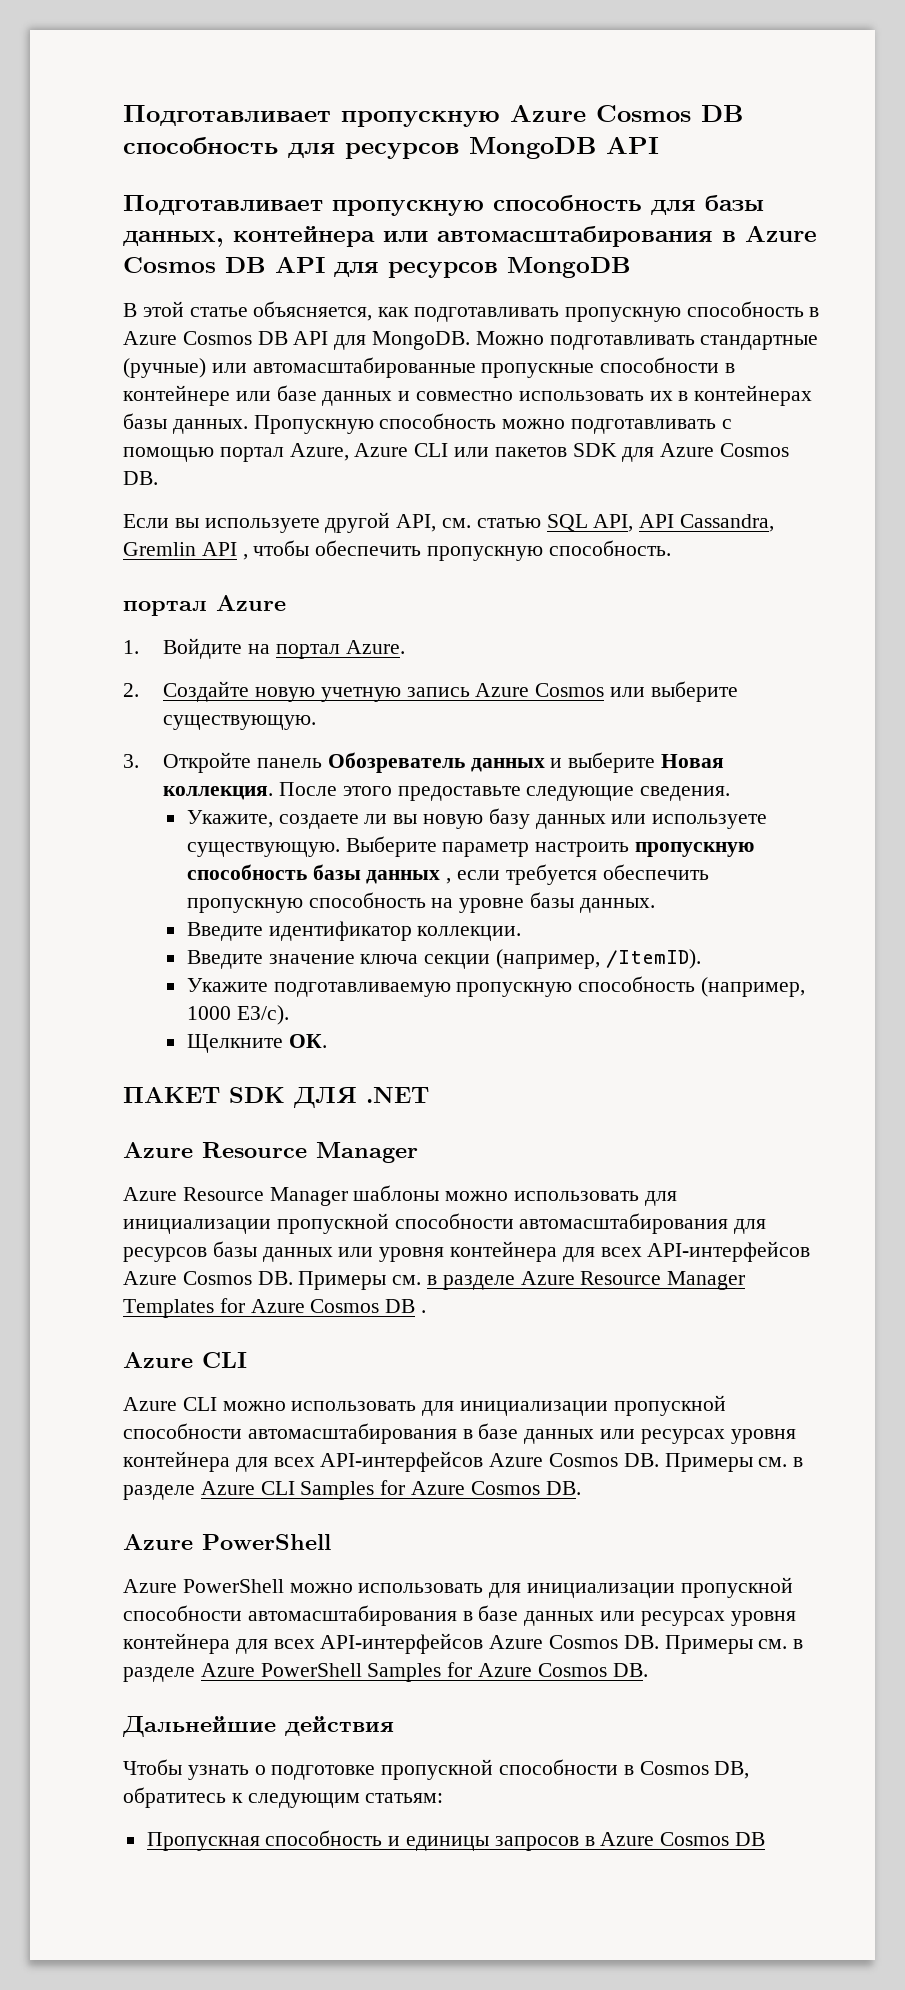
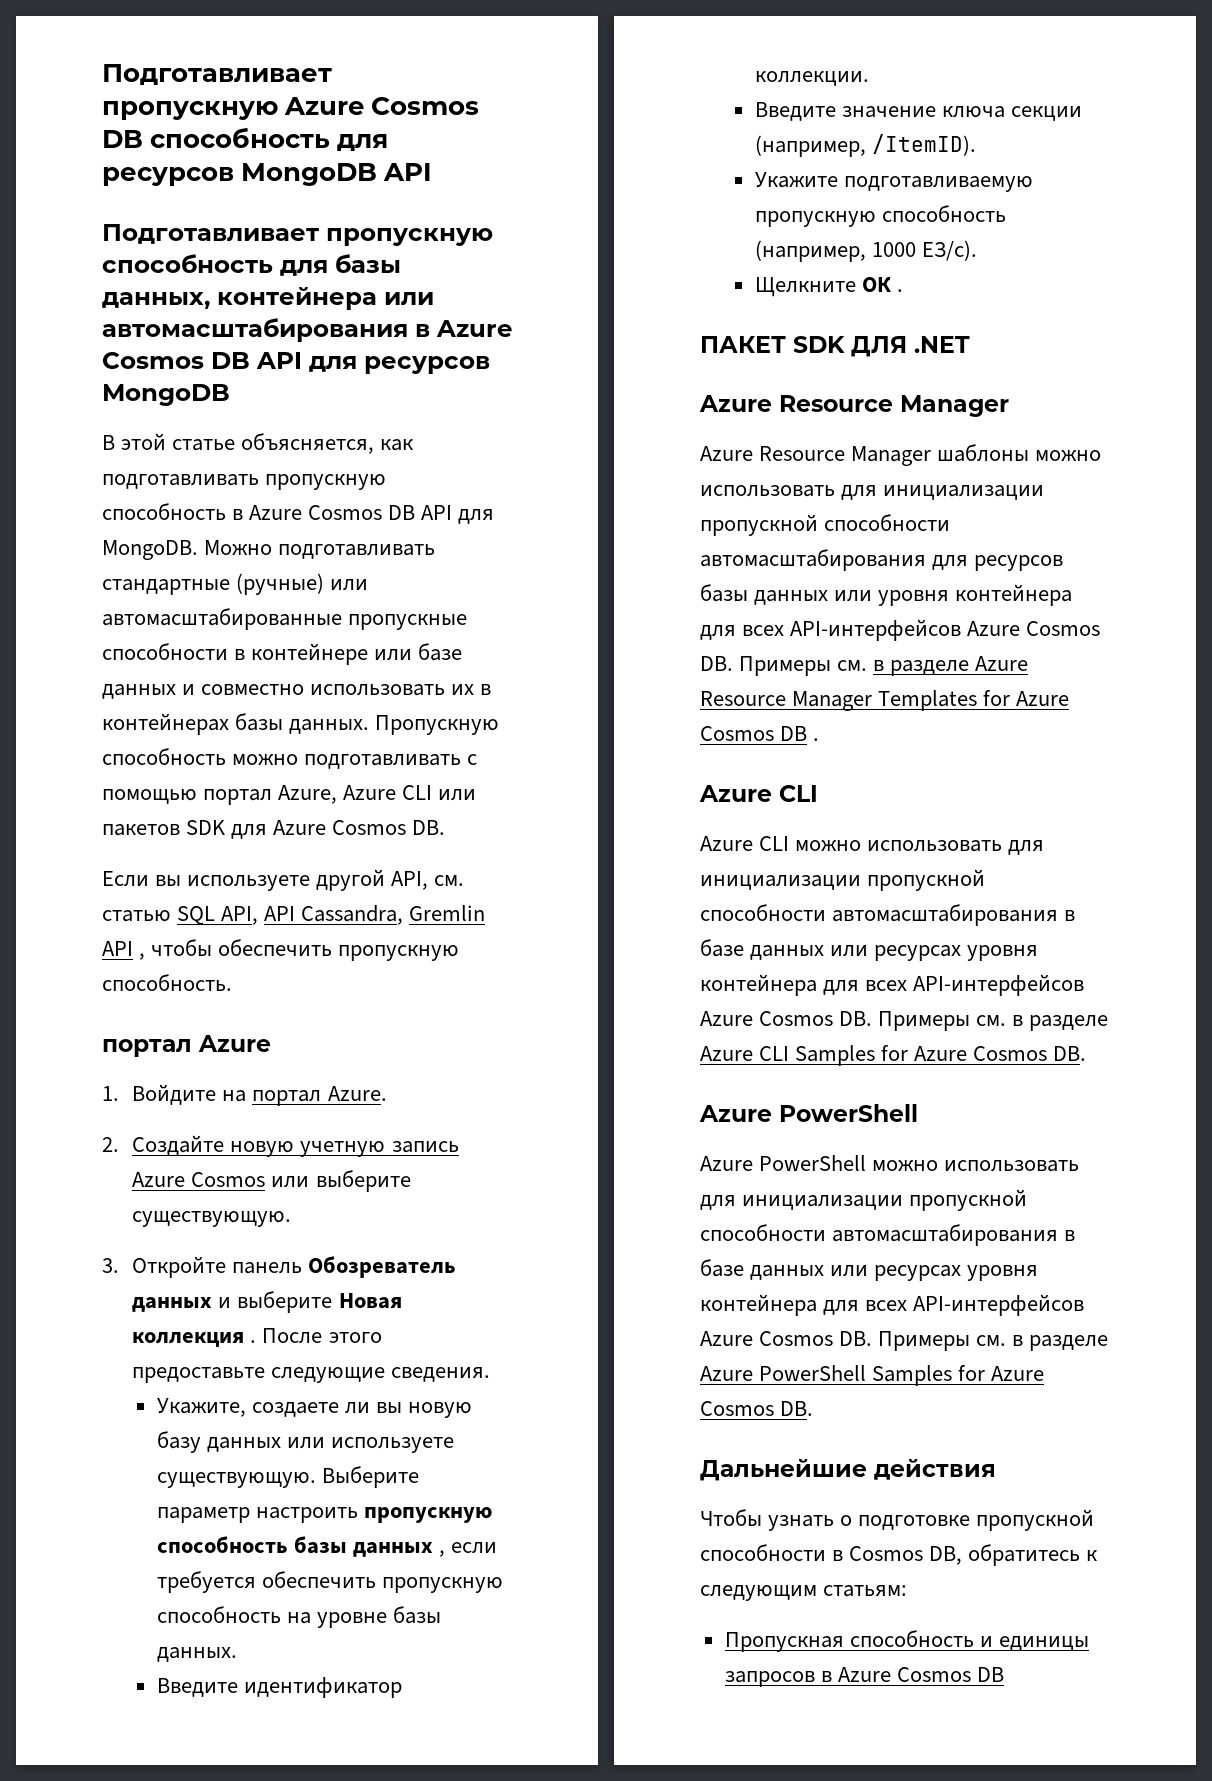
[163,786,274,800] коллекция. -> [132,1332,257,1347] коллекция .
[288,1034,327,1048] ОК. -> [862,277,904,292] ОК .

